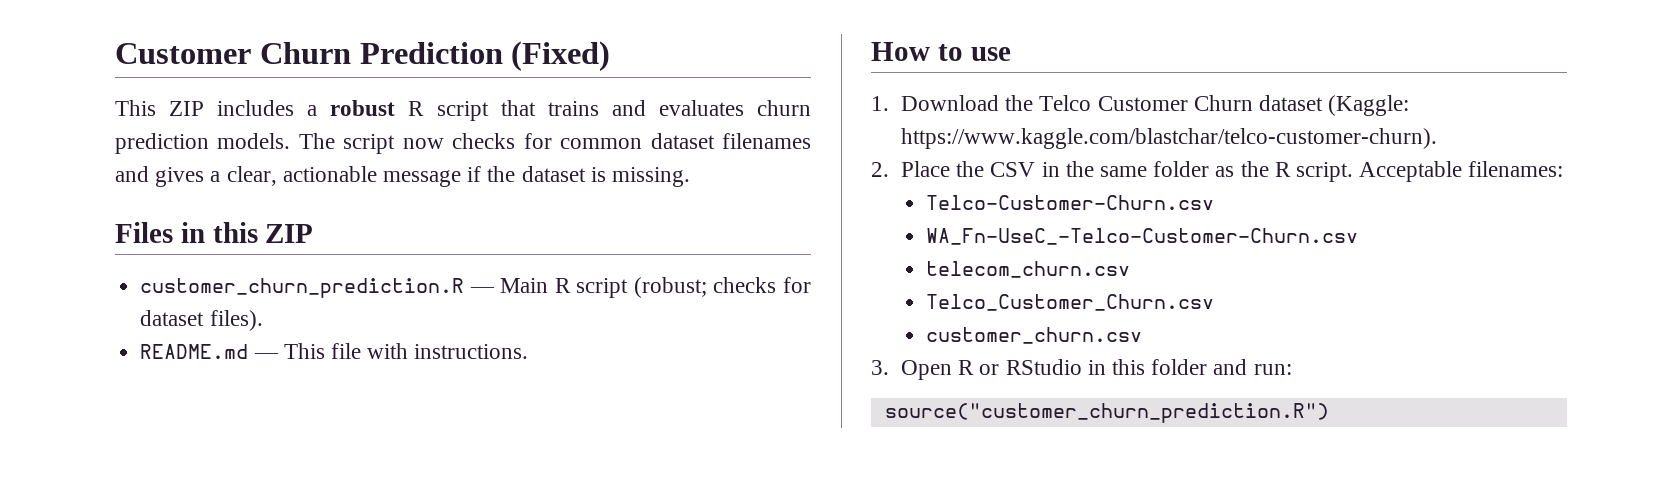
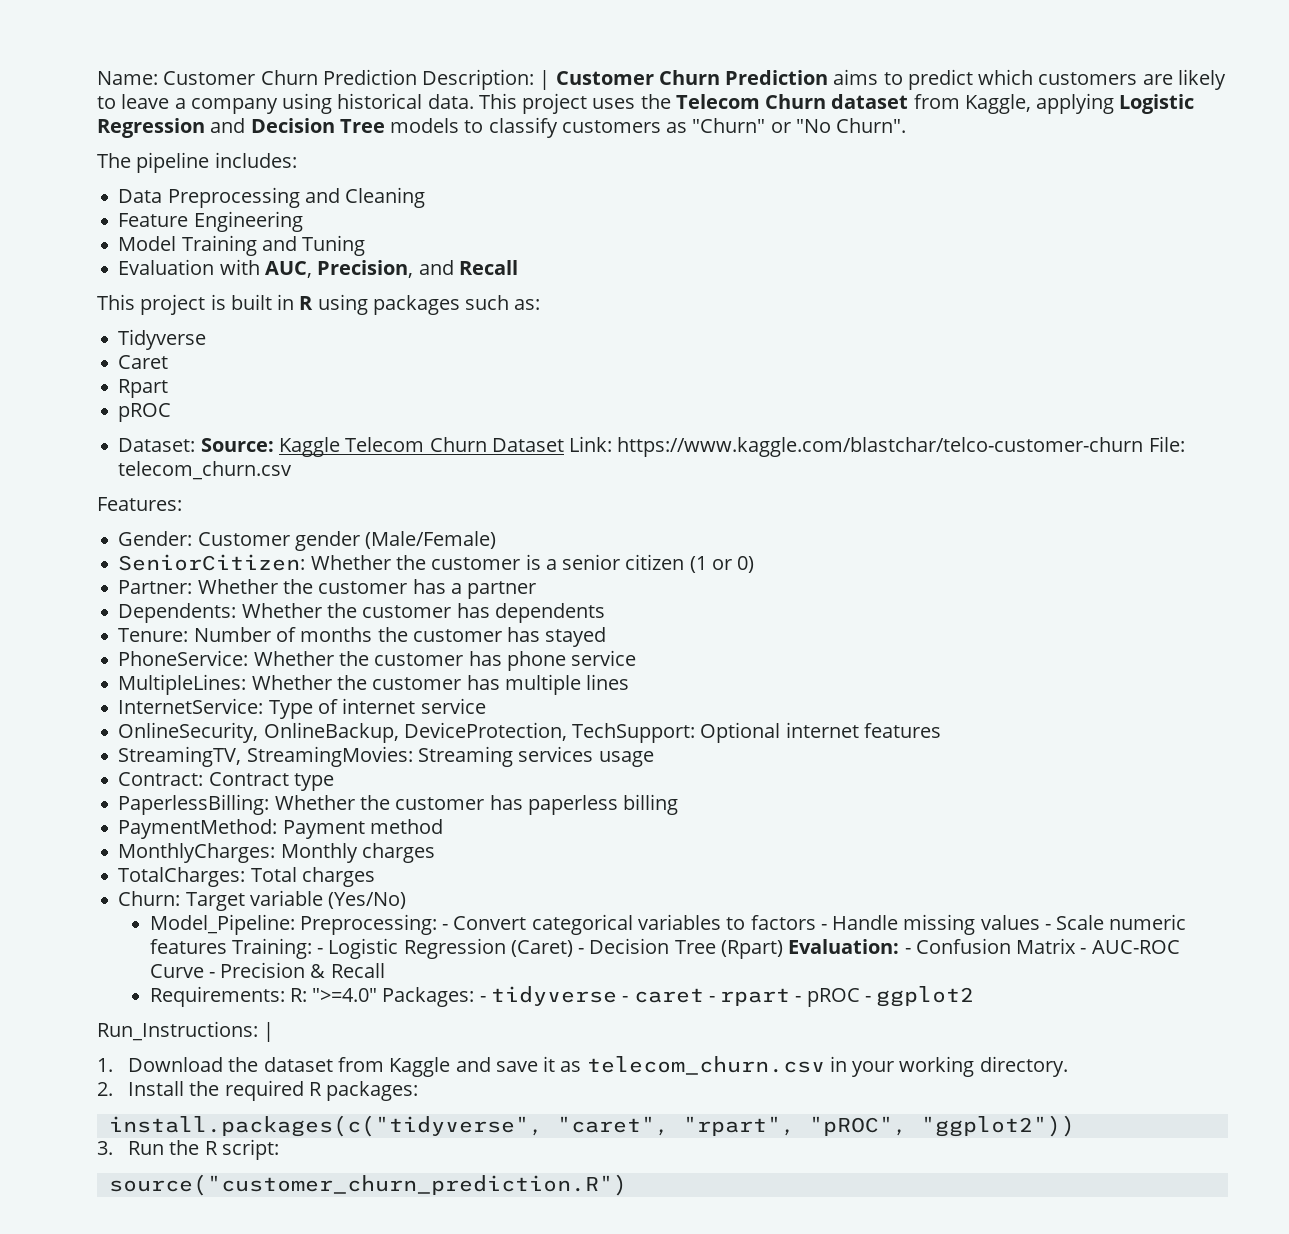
[115,41,611,71] [115,100,811,121] [115,133,811,154] [115,166,691,187] [115,222,314,243] [140,277,811,298] [140,310,263,331] [140,343,529,359] [871,42,1011,61] [871,95,1410,116] [900,128,1437,149] [871,161,1564,182] [926,195,1215,210] [926,228,1359,245] [926,261,1131,278] [926,294,1215,311] [926,327,1143,344] [871,359,1292,380] Customer Churn Prediction (Fixed) // This ZIP includes a robust R script that trains and evaluates churn prediction models. The script now checks for common dataset filenames and gives a clear, actionable message if the dataset is missing. // Files in this ZIP // customer_churn_prediction.R — Main R script (robust; checks for dataset files). // README.md — This file with instructions. // How to use // 1. Download the Telco Customer Churn dataset (Kaggle: https://www.kaggle.com/blastchar/telco-customer-churn). // 2. Place the CSV in the same folder as the R script. Acceptable filenames: // Telco-Customer-Churn.csv // WA_Fn-UseC_-Telco-Customer-Churn.csv // telecom_churn.csv // Telco_Customer_Churn.csv // customer_churn.csv // 3. Open R or RStudio in this folder and run: -> [97,69,1226,90] [97,93,1195,114] [97,117,907,138] [97,152,297,173] [118,187,426,208] [118,211,303,232] [118,235,366,256] [118,259,518,278] [97,294,541,315] [118,329,207,350] [118,355,169,369] [118,379,169,398] [118,403,172,422] [118,436,1185,457] [118,461,293,480] [97,497,182,511] [118,531,497,551] [118,554,755,573] [118,579,537,599] [118,603,605,623] [118,627,607,647] [118,650,637,671] [118,674,630,695] [118,698,486,719] [118,722,942,743] [118,746,654,767] [118,772,334,791] [118,794,679,815] [118,819,443,839] [118,843,435,863] [118,867,375,887] [118,890,407,911] [149,914,1187,935] [149,938,1180,959] [149,962,385,978] [149,986,975,1007] [97,1021,275,1042] [97,1056,1068,1077] [97,1080,419,1101] [108,1115,1075,1137] [97,1139,279,1160] Name: Customer Churn Prediction Description: | Customer Churn Prediction aims to predict which customers are likely to leave a company using historical data. This project uses the Telecom Churn dataset from Kaggle, applying Logistic Regression and Decision Tree models to classify customers as "Churn" or "No Churn". // The pipeline includes: // Data Preprocessing and Cleaning // Feature Engineering // Model Training and Tuning // Evaluation with AUC, Precision, and Recall // This project is built in R using packages such as: // Tidyverse // Caret // Rpart // pROC // Dataset: Source: Kaggle Telecom Churn Dataset Link: https://www.kaggle.com/blastchar/telco-customer-churn File: telecom_churn.csv // Features: // Gender: Customer gender (Male/Female) // SeniorCitizen: Whether the customer is a senior citizen (1 or 0) // Partner: Whether the customer has a partner // Dependents: Whether the customer has dependents // Tenure: Number of months the customer has stayed // PhoneService: Whether the customer has phone service // MultipleLines: Whether the customer has multiple lines // InternetService: Type of internet service // OnlineSecurity, OnlineBackup, DeviceProtection, TechSupport: Optional internet features // StreamingTV, StreamingMovies: Streaming services usage // Contract: Contract type // PaperlessBilling: Whether the customer has paperless billing // PaymentMethod: Payment method // MonthlyCharges: Monthly charges // TotalCharges: Total charges // Churn: Target variable (Yes/No) // Model_Pipeline: Preprocessing: - Convert categorical variables to factors - Handle missing values - Scale numeric features Training: - Logistic Regression (Caret) - Decision Tree (Rpart) Evaluation: - Confusion Matrix - AUC-ROC Curve - Precision & Recall // Requirements: R: ">=4.0" Packages: - tidyverse - caret - rpart - pROC - ggplot2 // Run_Instructions: | // 1. Download the dataset from Kaggle and save it as telecom_churn.csv in your working directory. // 2. Install the required R packages: // install.packages(c("tidyverse", "caret", "rpart", "pROC", "ggplot2")) // 3. Run the R script:

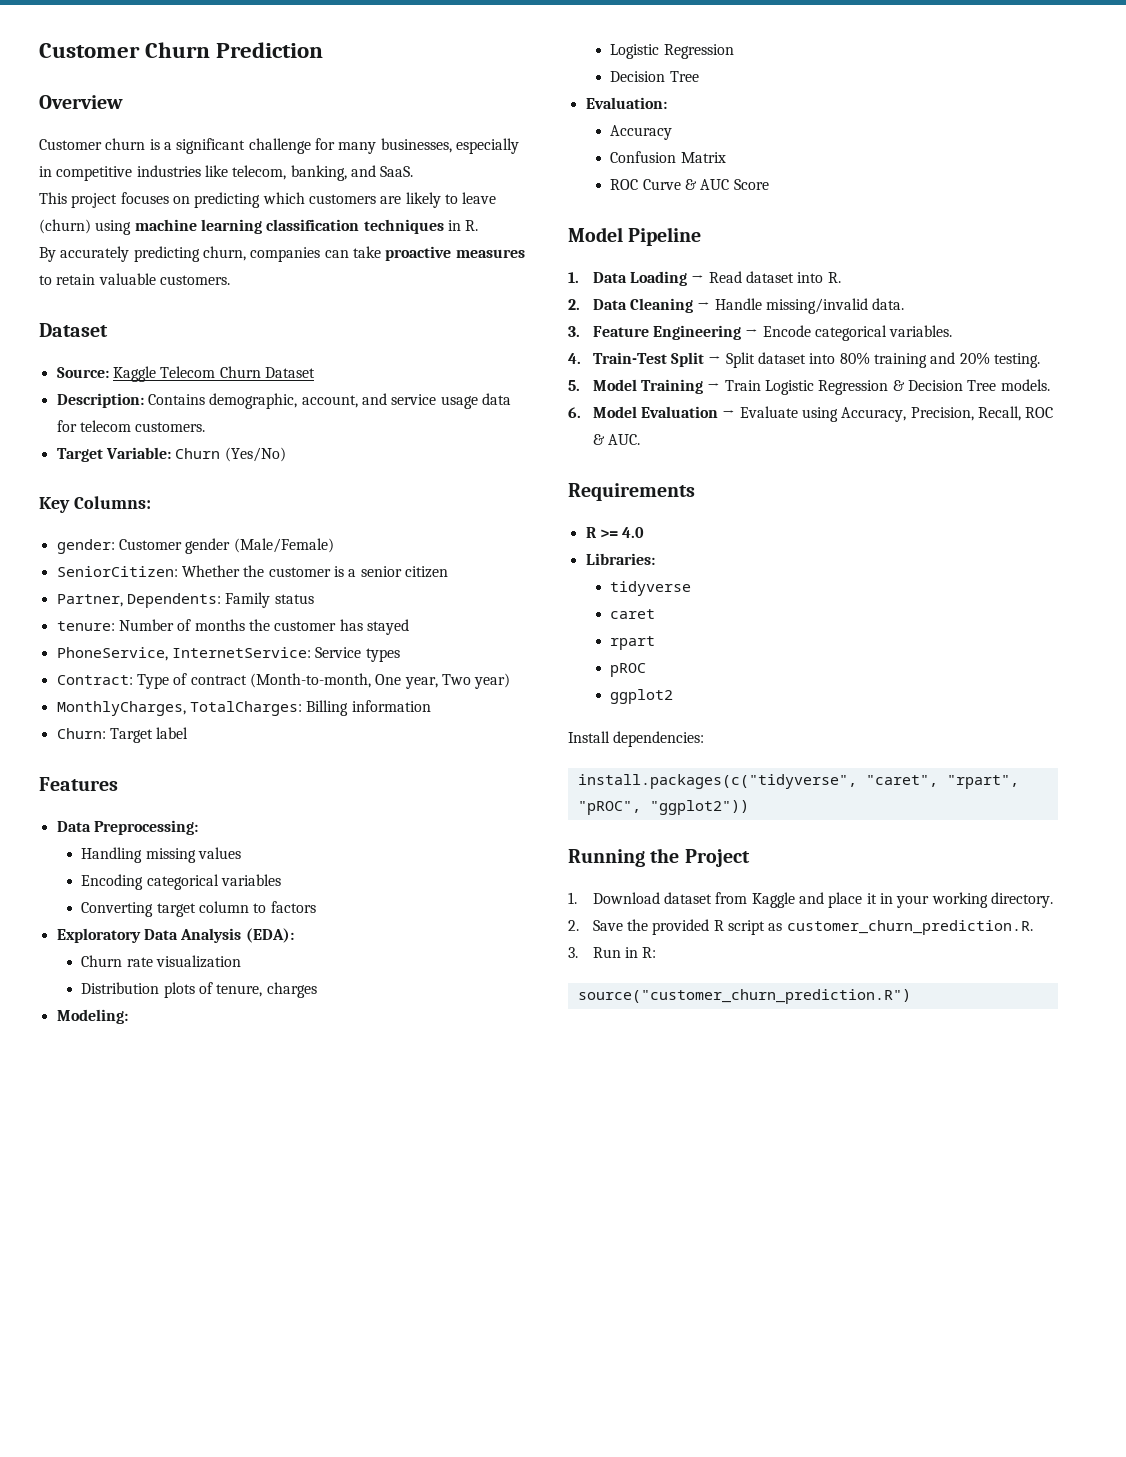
[97,69,973,90] Name: Customer Churn Prediction Description: | Customer Churn Prediction aims to predict -> [39,42,324,58] [39,95,123,109] [39,138,519,154] [39,165,414,181] [39,192,261,208] Customer Churn Prediction // Overview // Customer churn is a significant challenge for many businesses, especially in competitive industries like telecom, banking, and SaaS. // This project focuses on predicting
[174,93,1195,114] [97,117,907,138] [97,152,297,173] [118,187,426,208] [118,211,303,232] [118,235,366,256] [118,259,518,278] [97,294,541,315] [118,329,207,350] [118,355,169,369] [118,379,169,398] [118,403,172,422] [118,438,196,452] a company using historical data. This project uses the Telecom Churn dataset from Kaggle, applying Logistic Regression and Decision Tree models to classify customers as "Churn" or "No Churn". // The pipeline includes: // Data Preprocessing and Cleaning // Feature Engineering // Model Training and Tuning // Evaluation with AUC, Precision, and Recall // This project is built in R using packages such as: // Tidyverse // Caret // Rpart // pROC // Dataset: -> [39,219,479,235] [39,246,525,262] [39,273,230,285] [39,323,108,337] (churn) using machine learning classification techniques in R. // By accurately predicting churn, companies can take proactive measures to retain valuable customers. // Dataset //
[569,436,1185,457] [118,461,293,480] [97,497,182,511] [118,531,193,546] Link: https://www.kaggle.com/blastchar/telco-customer-churn File: telecom_churn.csv // Features: // Gender: -> [56,393,511,409] [56,420,206,432] [56,447,286,462] [39,496,151,513] [56,539,115,554] // Description: Contains demographic, account, and service usage data for telecom customers. // Target Variable: Churn (Yes/No) // Key Columns: // gender:
[689,556,755,573] [118,579,537,599] [118,603,605,623] [118,628,189,642] (1 or 0) // Partner: Whether the customer has a partner // Dependents: Whether the customer has dependents // Tenure: -> [56,592,314,608] [56,621,115,631] // Partner, Dependents: Family status // tenure:
[118,650,637,671] [118,674,630,695] [118,698,486,719] [118,722,942,743] [118,746,654,767] [118,772,334,791] [118,794,679,815] [118,819,443,839] [118,843,435,863] [118,867,375,887] [118,890,407,911] [149,914,527,935] PhoneService: Whether the customer has phone service // MultipleLines: Whether the customer has multiple lines // InternetService: Type of internet service // OnlineSecurity, OnlineBackup, DeviceProtection, TechSupport: Optional internet features // StreamingTV, StreamingMovies: Streaming services usage // Contract: Contract type // PaperlessBilling: Whether the customer has paperless billing // PaymentMethod: Payment method // MonthlyCharges: Monthly charges // TotalCharges: Total charges // Churn: Target variable (Yes/No) // Model_Pipeline: Preprocessing: - Convert -> [56,647,400,662] [56,673,511,689] [56,700,431,716] [56,727,189,743] [39,777,118,791] [56,820,198,835] [81,847,242,863] [81,874,144,890] PhoneService, InternetService: Service types // Contract: Type of contract (Month-to-month, One year, Two year) // MonthlyCharges, TotalCharges: Billing information // Churn: Target label // Features // Data Preprocessing: // Handling missing values // Encoding
(721, 922) none -> [81,901,250,917] // Converting target column
[820,914,1187,935] [149,938,784,959] - Handle missing values - Scale numeric features Training: - Logistic Regression (Caret) - Decision Tree (Rpart) -> [56,928,294,943] [81,955,242,968] [81,982,317,998] [56,1009,128,1024] [610,44,734,59] [610,71,699,82] // Exploratory Data Analysis (EDA): // Churn rate visualization // Distribution plots of tenure, charges // Modeling: // Logistic Regression // Decision Tree //
[904,948,911,954] - -> [610,125,673,140] // Accuracy //
[1080,940,1180,954] [149,962,385,978] [149,986,486,1007] - AUC-ROC Curve - Precision & Recall // Requirements: R: ">=4.0" Packages: - -> [610,179,769,190] [568,227,702,246] [568,271,841,286] [568,298,905,314] [568,325,953,341] [568,352,1041,368] [568,379,1050,395] [568,406,1054,422] [592,434,641,445] [568,483,695,501] [585,527,645,538] [585,553,655,565] // ROC Curve & AUC Score // Model Pipeline // 1. Data Loading → Read dataset into R. // 2. Data Cleaning → Handle missing/invalid data. // 3. Feature Engineering → Encode categorical variables. // 4. Train-Test Split → Split dataset into 80% training and 20% testing. // 5. Model Training → Train Logistic Regression & Decision Tree models. // 6. Model Evaluation → Evaluate using Accuracy, Precision, Recall, ROC & AUC. // Requirements // R >= 4.0 // Libraries: //
[622,996,629,1002] - -> (692, 588) //
[708,996,715,1002] - -> (656, 614) //
[795,988,871,1007] - pROC - -> [610,663,647,677] // pROC //
[97,1021,275,1042] [97,1056,1068,1077] [97,1080,419,1101] Run_Instructions: | // 1. Download the dataset from Kaggle and save it as telecom_churn.csv in your working directory. // 2. Install the required R packages: -> [568,731,705,747] Install dependencies:
(1075, 1126) none -> [568,848,750,867] [568,892,1054,908] [568,919,1033,935] // Running the Project // 1. Download dataset from Kaggle and place it in your working directory. // 2. Save the provided R script as customer_churn_prediction.R.
[169,1139,279,1160] the R script: -> [625,947,657,958] in R:

